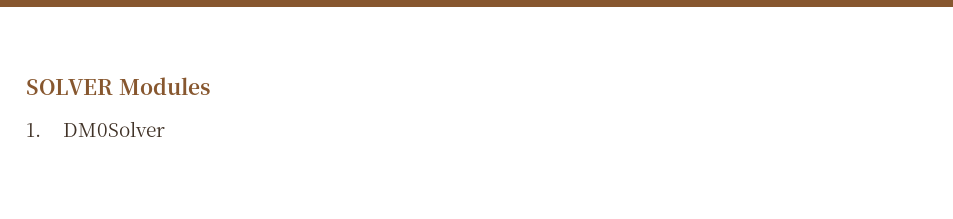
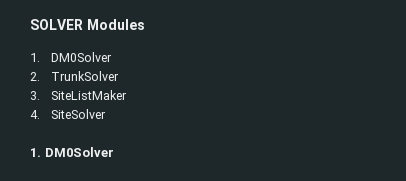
(165, 129) none -> [30,71,119,81] [30,90,127,100] [30,109,106,119] [30,147,114,157] // 2. TrunkSolver // 3. SiteListMaker // 4. SiteSolver // 1. DM0Solver

